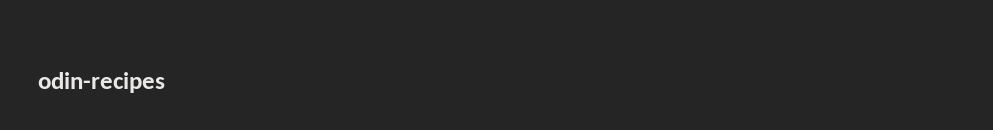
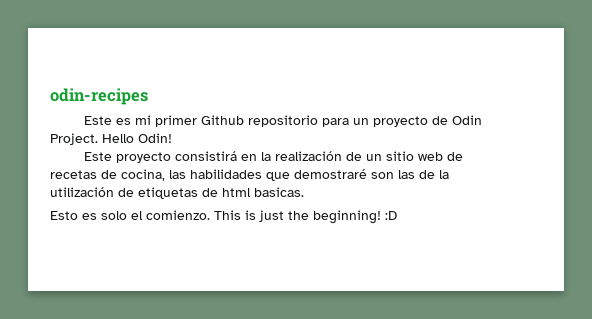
(165, 82) none -> [83,115,482,127] [50,133,172,145] [83,151,463,163] [50,169,449,181] [50,187,304,199] [50,210,397,224] // Este es mi primer Github repositorio para un proyecto de Odin Project. Hello Odin! // Este proyecto consistirá en la realización de un sitio web de recetas de cocina, las habilidades que demostraré son las de la utilización de etiquetas de html basicas. // Esto es solo el comienzo. This is just the beginning! :D

